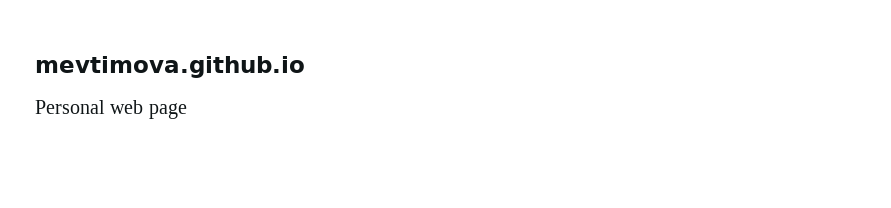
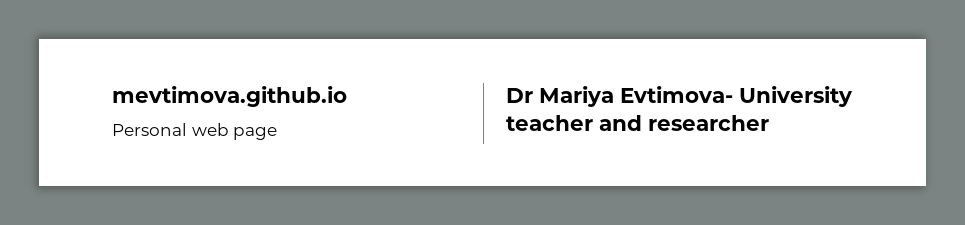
(187, 111) none -> [506,86,853,107] [506,115,769,131] // Dr Mariya Evtimova- University teacher and researcher

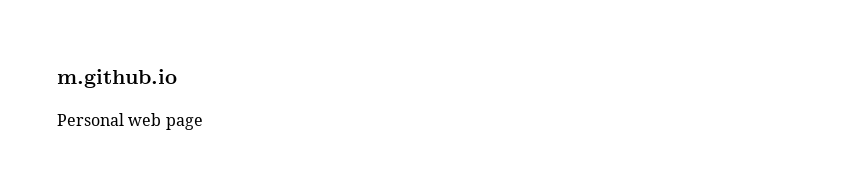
[112,86,347,107] mevtimova.github.io -> [57,69,177,88] m.github.io
[506,86,853,107] [506,115,769,131] // Dr Mariya Evtimova- University teacher and researcher -> (203, 123) none

